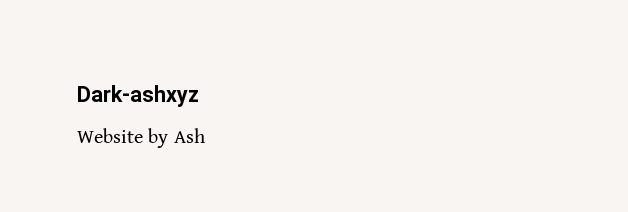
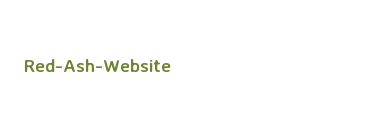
[77,85,199,107] [77,128,205,148] Dark-ashxyz // Website by Ash -> [24,59,171,72] Red-Ash-Website

